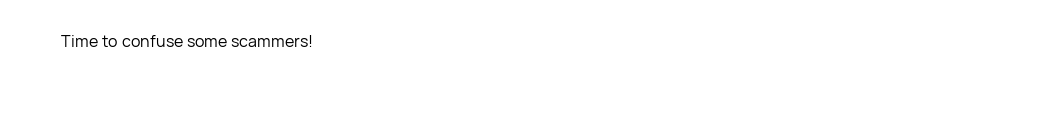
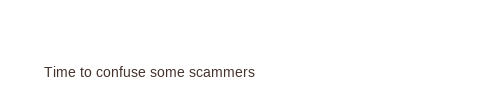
[231,35,314,47] scammers! -> [189,68,255,77] scammers

